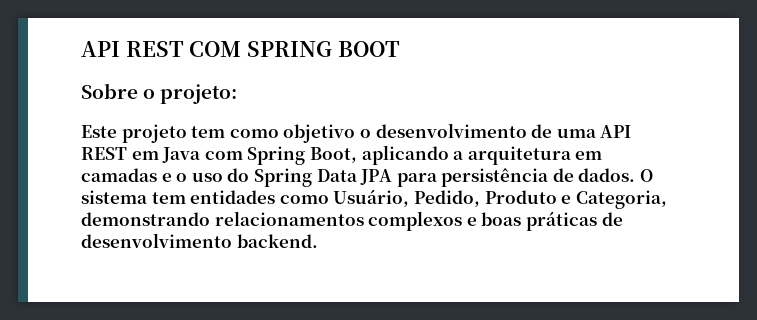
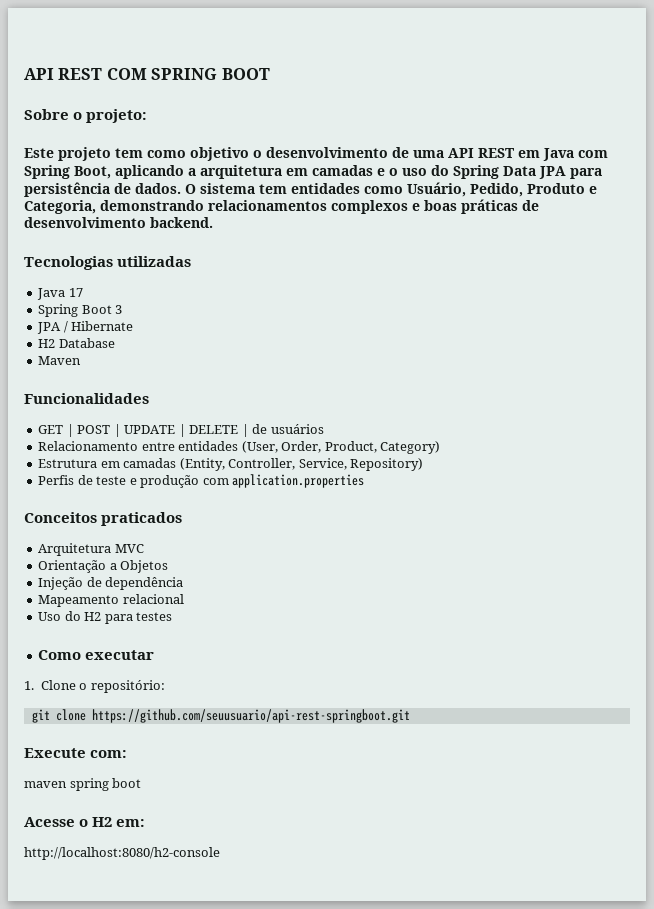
(318, 241) none -> [24,256,192,270] [37,288,83,300] [38,304,123,317] [37,321,134,334] [38,338,115,348] [38,356,82,365] [24,393,149,404] [38,424,324,437] [38,441,441,454] [38,458,424,471] [38,474,365,488] [24,512,183,526] [38,543,144,556] [38,560,169,573] [38,577,184,590] [38,594,184,607] [38,611,173,624] [38,650,155,660] [24,680,165,693] [31,709,410,723] [24,748,128,758] [24,778,142,791] [24,817,146,827] [24,847,220,860] // Tecnologias utilizadas // Java 17 // Spring Boot 3 // JPA / Hibernate // H2 Database // Maven // Funcionalidades // GET | POST | UPDATE | DELETE | de usuários // Relacionamento entre entidades (User, Order, Product, Category) // Estrutura em camadas (Entity, Controller, Service, Repository) // Perfis de teste e produção com application.properties // Conceitos praticados // Arquitetura MVC // Orientação a Objetos // Injeção de dependência // Mapeamento relacional // Uso do H2 para testes // Como executar // 1. Clone o repositório: // git clone https://github.com/seuusuario/api-rest-springboot.git // Execute com: // maven spring boot // Acesse o H2 em: // http://localhost:8080/h2-console

